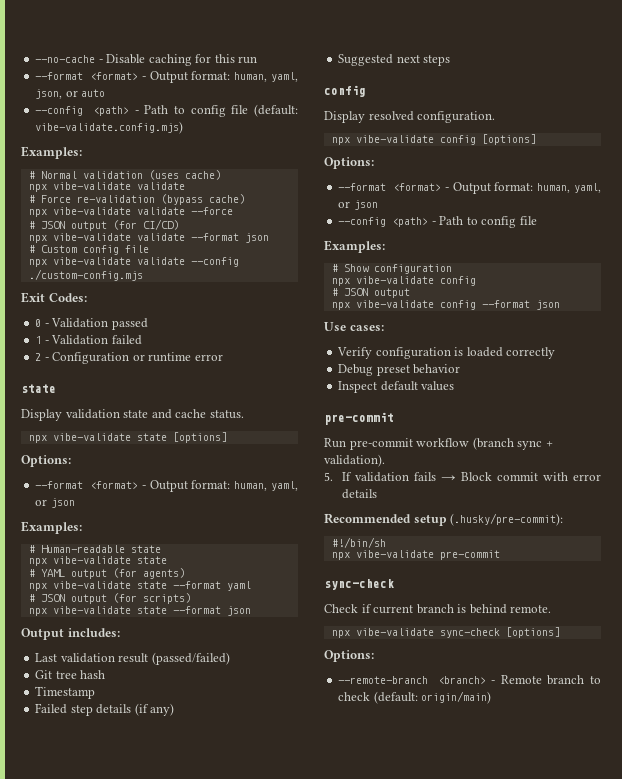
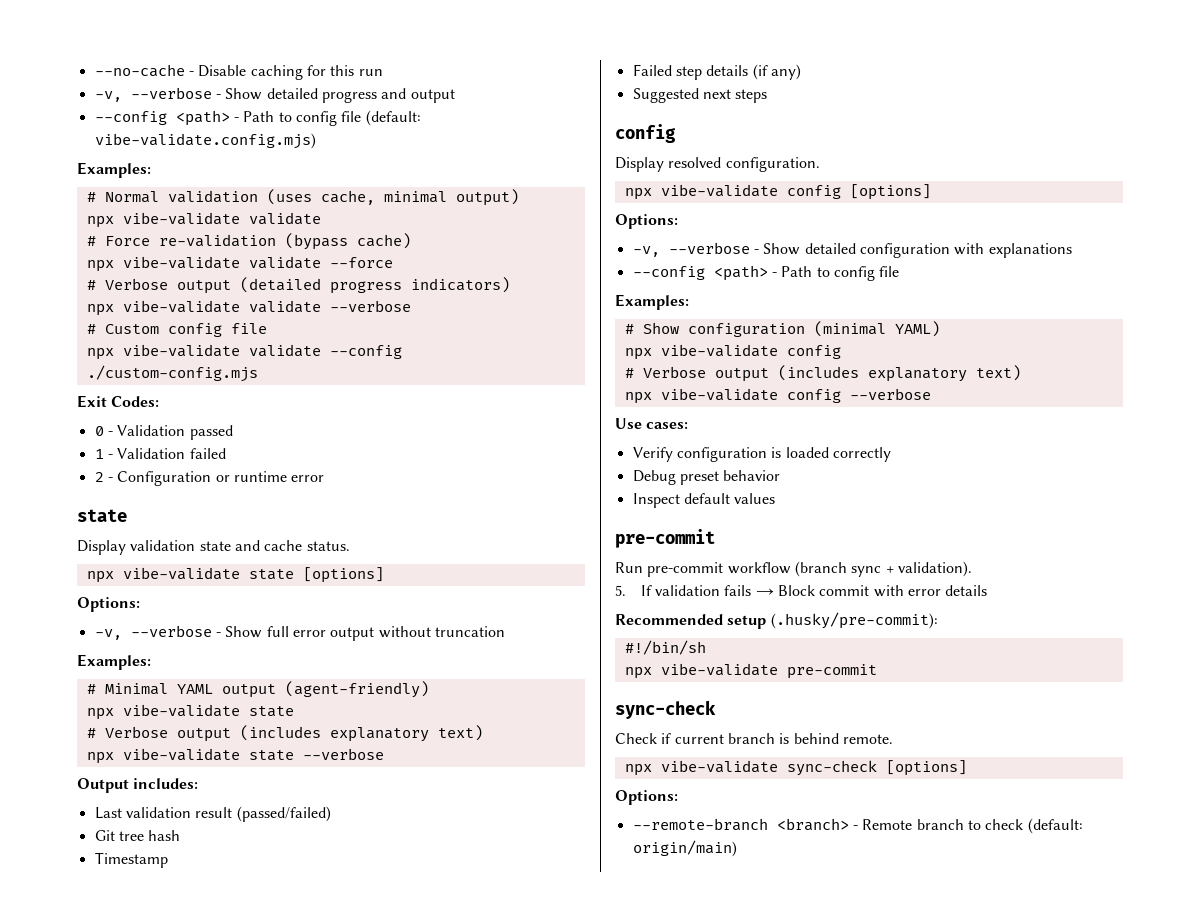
[35,71,298,83] [35,89,106,99] --format <format> - Output format: human, yaml, json, or auto -> [94,87,455,103] -v, --verbose - Show detailed progress and output
[184,170,221,180] cache) -> [320,189,519,206] cache, minimal output)
[40,219,179,231] [28,233,269,243] JSON output (for CI/CD) // npx vibe-validate validate --format json -> [104,277,510,294] [86,300,411,316] Verbose output (detailed progress indicators) // npx vibe-validate validate --verbose
[35,480,298,492] [35,498,75,508] [21,521,82,534] [28,545,161,553] [28,556,167,566] [28,568,185,579] [28,581,251,591] [28,593,191,604] [28,606,251,616] --format <format> - Output format: human, yaml, or json // Examples: // # Human-readable state // npx vibe-validate state // # YAML output (for agents) // npx vibe-validate state --format yaml // # JSON output (for scripts) // npx vibe-validate state --format json -> [94,625,505,641] [77,654,151,670] [86,681,429,698] [86,704,294,720] [86,725,483,742] [86,748,384,764] -v, --verbose - Show full error output without truncation // Examples: // # Minimal YAML output (agent-friendly) // npx vibe-validate state // # Verbose output (includes explanatory text) // npx vibe-validate state --verbose
[338,182,601,194] [338,200,378,210] --format <format> - Output format: human, yaml, or json -> [632,242,1072,258] -v, --verbose - Show detailed configuration with explanations
(452, 269) none -> [813,321,940,337] (minimal YAML)
[343,288,410,298] [331,300,560,310] JSON output // npx vibe-validate config --format json -> [642,365,1021,382] [624,388,931,404] Verbose output (includes explanatory text) // npx vibe-validate config --verbose

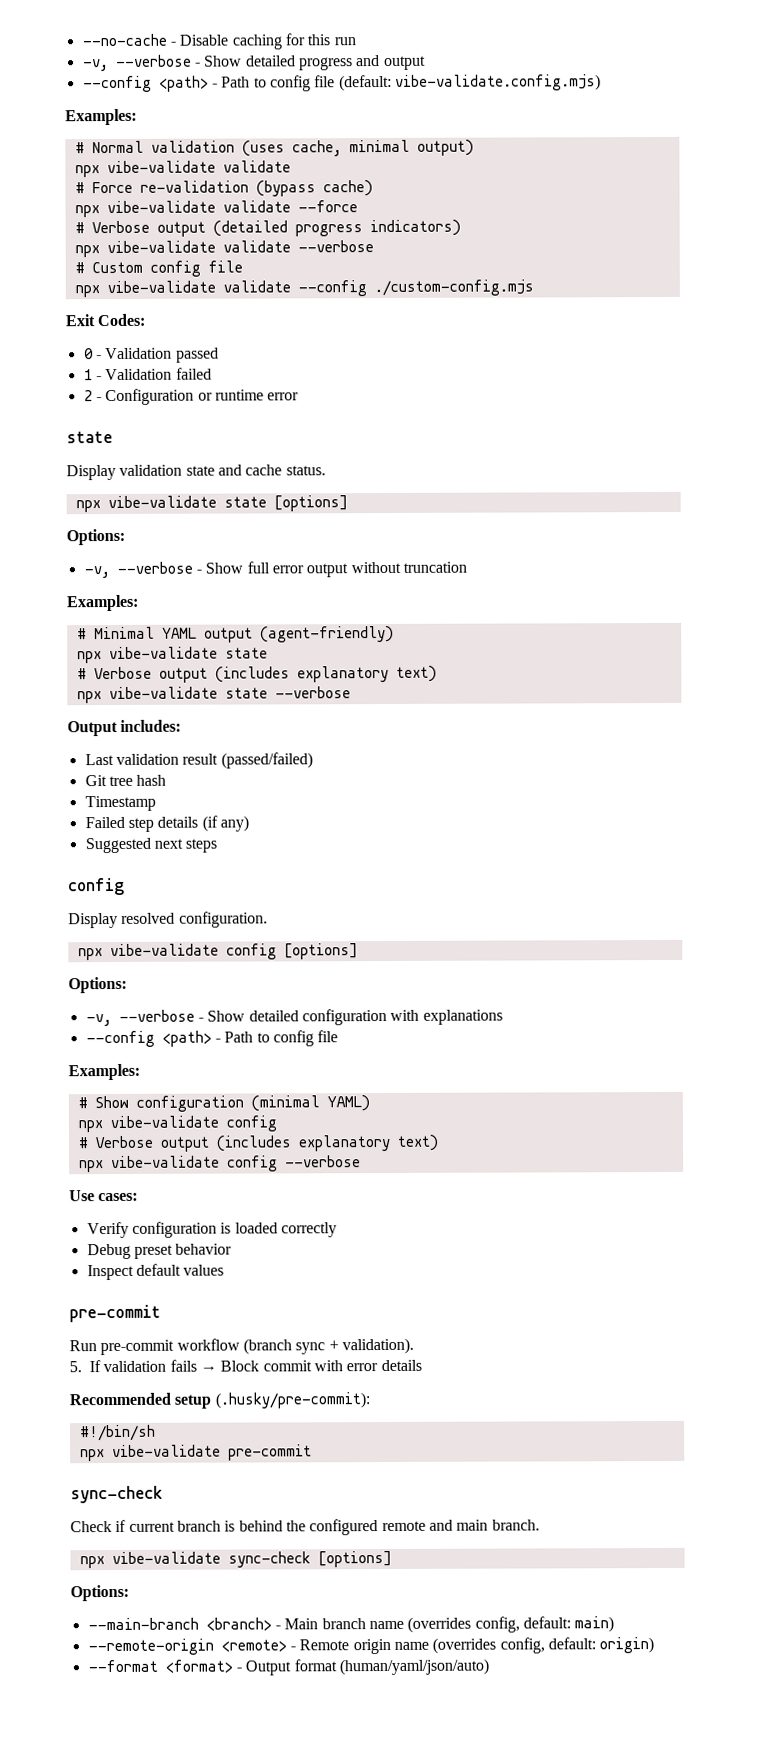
[842,734,893,744] remote. -> [285,1519,540,1536] the configured remote and main branch.
[632,818,768,831] --remote-branch -> [87,1617,199,1631] --main-branch
[862,818,1083,834] [632,840,737,857] Remote branch to check (default: origin/main) -> [284,1616,615,1633] [87,1637,655,1656] [87,1658,489,1676] Main branch name (overrides config, default: main) // --remote-origin <remote> - Remote origin name (overrides config, default: origin) // --format <format> - Output format (human/yaml/json/auto)

